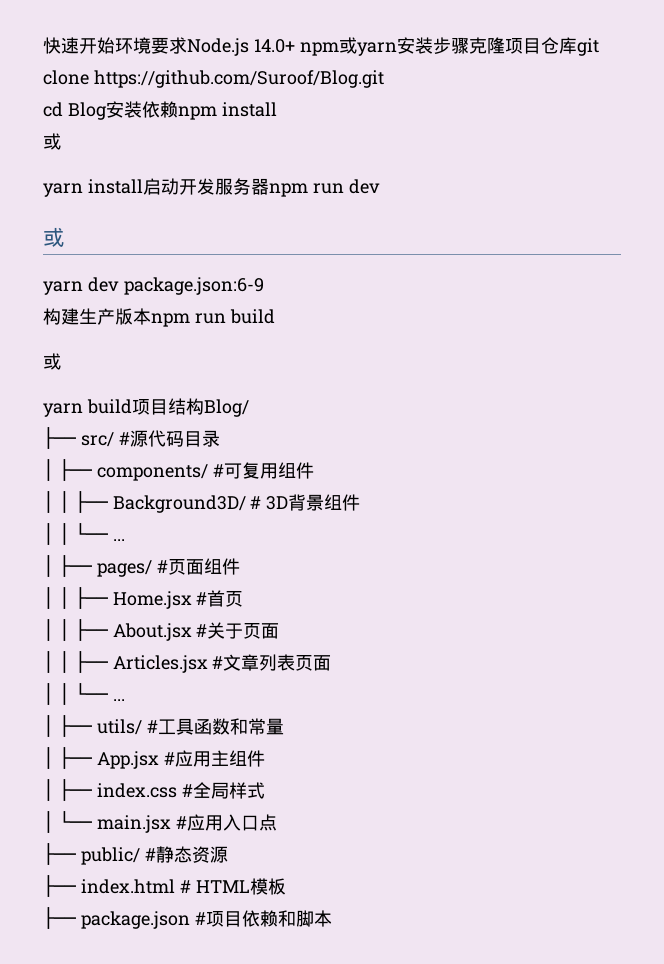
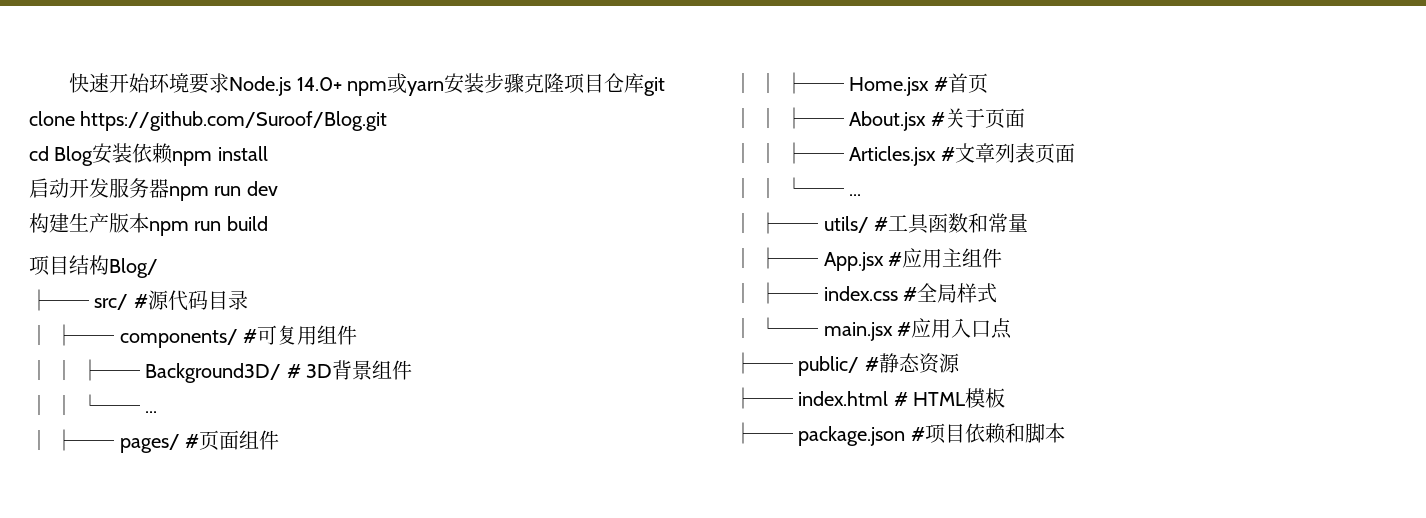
[43,133,61,150] [43,179,143,197] 或 // yarn install -> (268, 153) none
[43,227,64,247] [43,277,264,295] // 或 // yarn dev package.json:6-9 -> (278, 188) none
[43,353,61,370] [43,399,132,417] 或 // yarn build -> (268, 223) none

